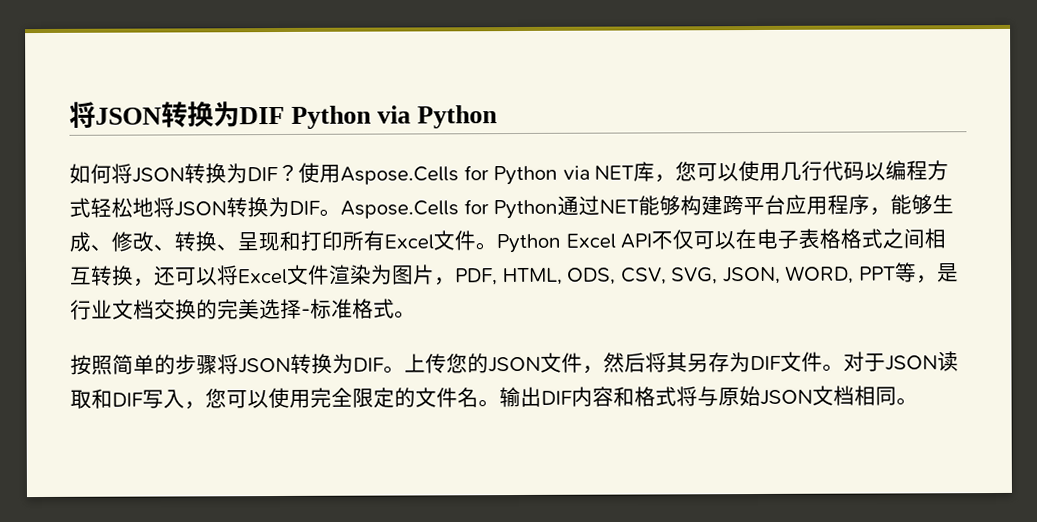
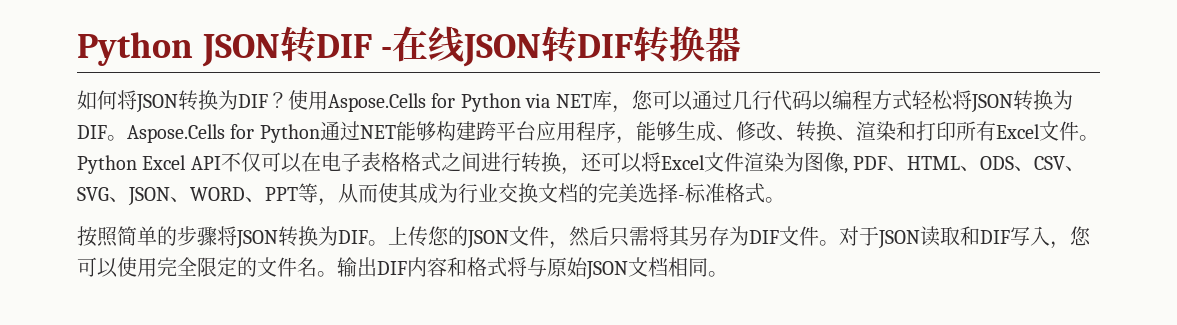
[69,101,499,129] 将JSON转换为DIF Python via Python -> [77,26,742,67] Python JSON转DIF -在线JSON转DIF转换器
[738,160,782,182] 使用 -> [691,90,732,110] 通过
[132,197,154,217] 地 -> (953, 100) none
[237,231,280,252] 呈现 -> [855,121,896,141] 渲染
[924,228,947,249] [70,266,92,285] 相互 -> [480,152,521,172] 进行
[413,262,959,286] [70,299,197,320] 片，PDF, HTML, ODS, CSV, SVG, JSON, WORD, PPT等，是行业文档交换 -> [823,152,1086,174] [77,183,578,206] 像, PDF、HTML、ODS、CSV、SVG、JSON、WORD、PPT等，从而使其成为行业交换文档
(646, 362) none -> [609,226,649,247] 只需

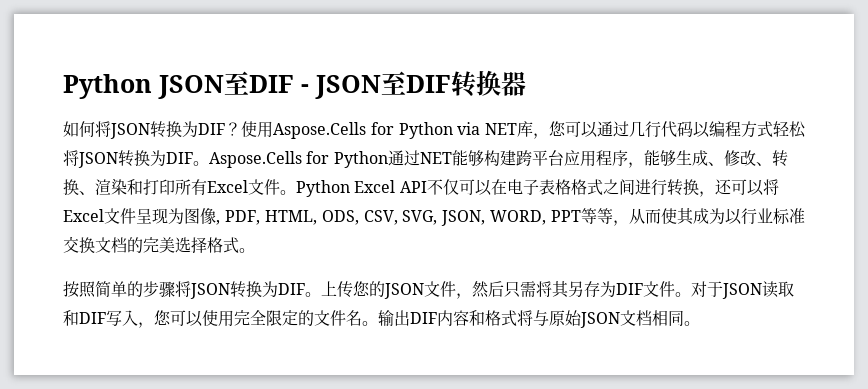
[279,26,316,63] 转 -> [224,71,249,95] 至
[392,26,578,67] 在线JSON转 -> [315,71,406,99] JSON至
[743,152,784,172] 渲染 -> [136,208,168,224] 呈现
[853,156,1086,171] [77,187,298,206] PDF、HTML、ODS、CSV、SVG、JSON、WORD、PPT -> [224,208,597,226] PDF, HTML, ODS, CSV, SVG, JSON, WORD, PPT等
[458,183,498,203] 行业 -> [725,208,805,225] 以行业标准
[678,183,725,203] -标准 -> (207, 245) none

